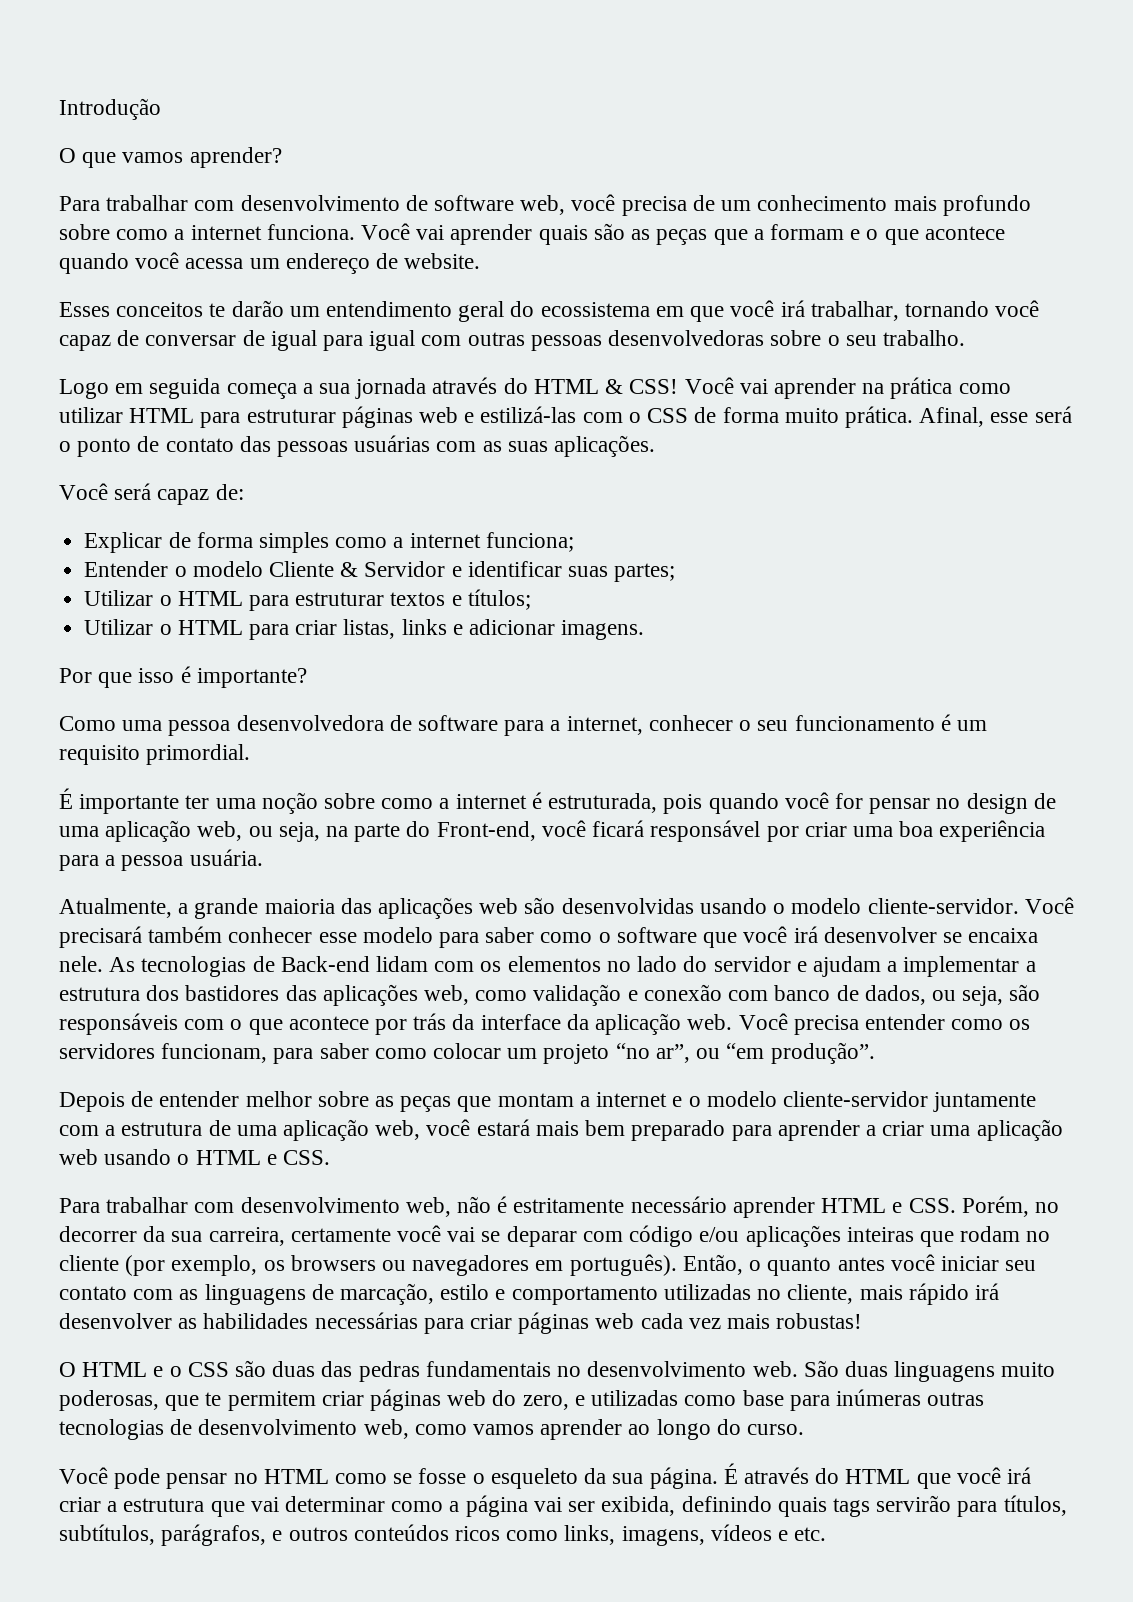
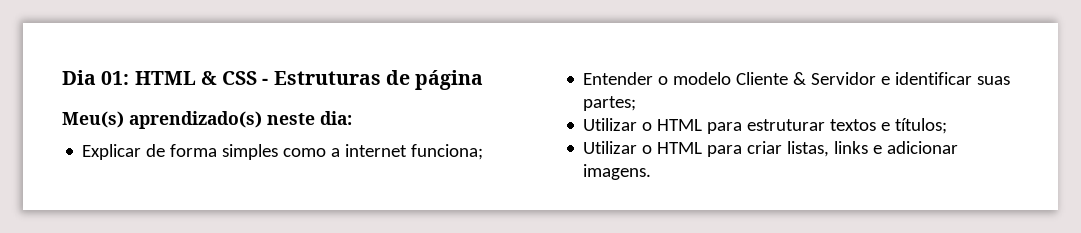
[59,98,161,120] [59,147,282,168] [59,194,1031,216] [59,223,1005,245] [59,252,481,274] [59,300,1040,322] [59,330,965,351] [59,377,1011,399] [59,406,1072,428] [59,435,656,457] [59,483,244,505] Introdução // O que vamos aprender? // Para trabalhar com desenvolvimento de software web, você precisa de um conhecimento mais profundo sobre como a internet funciona. Você vai aprender quais são as peças que a formam e o que acontece quando você acessa um endereço de website. // Esses conceitos te darão um entendimento geral do ecossistema em que você irá trabalhar, tornando você capaz de conversar de igual para igual com outras pessoas desenvolvedoras sobre o seu trabalho. // Logo em seguida começa a sua jornada através do HTML & CSS! Você vai aprender na prática como utilizar HTML para estruturar páginas web e estilizá-las com o CSS de forma muito prática. Afinal, esse será o ponto de contato das pessoas usuárias com as suas aplicações. // Você será capaz de: -> [62,70,484,90] [62,111,352,129] Dia 01: HTML & CSS - Estruturas de página // Meu(s) aprendizado(s) neste dia:
[59,666,307,688] [59,714,987,736] [59,744,251,765] [59,788,1056,814] [59,820,1046,842] [59,849,263,871] [59,897,1074,919] [59,926,1039,948] [59,956,1036,977] [59,984,1041,1006] [59,1013,1031,1035] [59,1042,875,1064] [59,1091,1037,1112] [59,1119,1063,1141] [59,1149,331,1165] [59,1196,1059,1218] [59,1225,1051,1247] [59,1254,1037,1276] [59,1283,999,1305] [59,1312,863,1334] [59,1360,1056,1382] [59,1389,985,1411] [59,1419,805,1440] [59,1463,1031,1489] [59,1495,1067,1517] [59,1524,827,1546] // Por que isso é importante? // Como uma pessoa desenvolvedora de software para a internet, conhecer o seu funcionamento é um requisito primordial. // É importante ter uma noção sobre como a internet é estruturada, pois quando você for pensar no design de uma aplicação web, ou seja, na parte do Front-end, você ficará responsável por criar uma boa experiência para a pessoa usuária. // Atualmente, a grande maioria das aplicações web são desenvolvidas usando o modelo cliente-servidor. Você precisará também conhecer esse modelo para saber como o software que você irá desenvolver se encaixa nele. As tecnologias de Back-end lidam com os elementos no lado do servidor e ajudam a implementar a estrutura dos bastidores das aplicações web, como validação e conexão com banco de dados, ou seja, são responsáveis com o que acontece por trás da interface da aplicação web. Você precisa entender como os servidores funcionam, para saber como colocar um projeto “no ar”, ou “em produção”. // Depois de entender melhor sobre as peças que montam a internet e o modelo cliente-servidor juntamente com a estrutura de uma aplicação web, você estará mais bem preparado para aprender a criar uma aplicação web usando o HTML e CSS. // Para trabalhar com desenvolvimento web, não é estritamente necessário aprender HTML e CSS. Porém, no decorrer da sua carreira, certamente você vai se deparar com código e/ou aplicações inteiras que rodam no cliente (por exemplo, os browsers ou navegadores em português). Então, o quanto antes você iniciar seu contato com as linguagens de marcação, estilo e comportamento utilizadas no cliente, mais rápido irá desenvolver as habilidades necessárias para criar páginas web cada vez mais robustas! // O HTML e o CSS são duas das pedras fundamentais no desenvolvimento web. São duas linguagens muito poderosas, que te permitem criar páginas web do zero, e utilizadas como base para inúmeras outras tecnologias de desenvolvimento web, como vamos aprender ao longo do curso. // Você pode pensar no HTML como se fosse o esqueleto da sua página. É através do HTML que você irá criar a estrutura que vai determinar como a página vai ser exibida, definindo quais tags servirão para títulos, subtítulos, parágrafos, e outros conteúdos ricos como links, imagens, vídeos e etc. -> (652, 172) none

